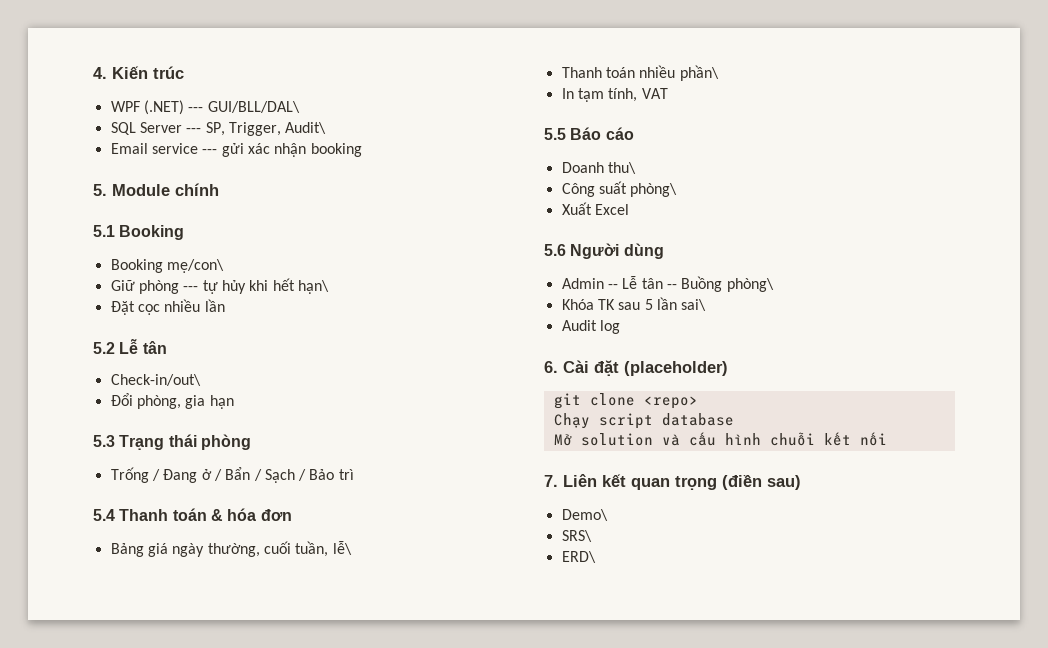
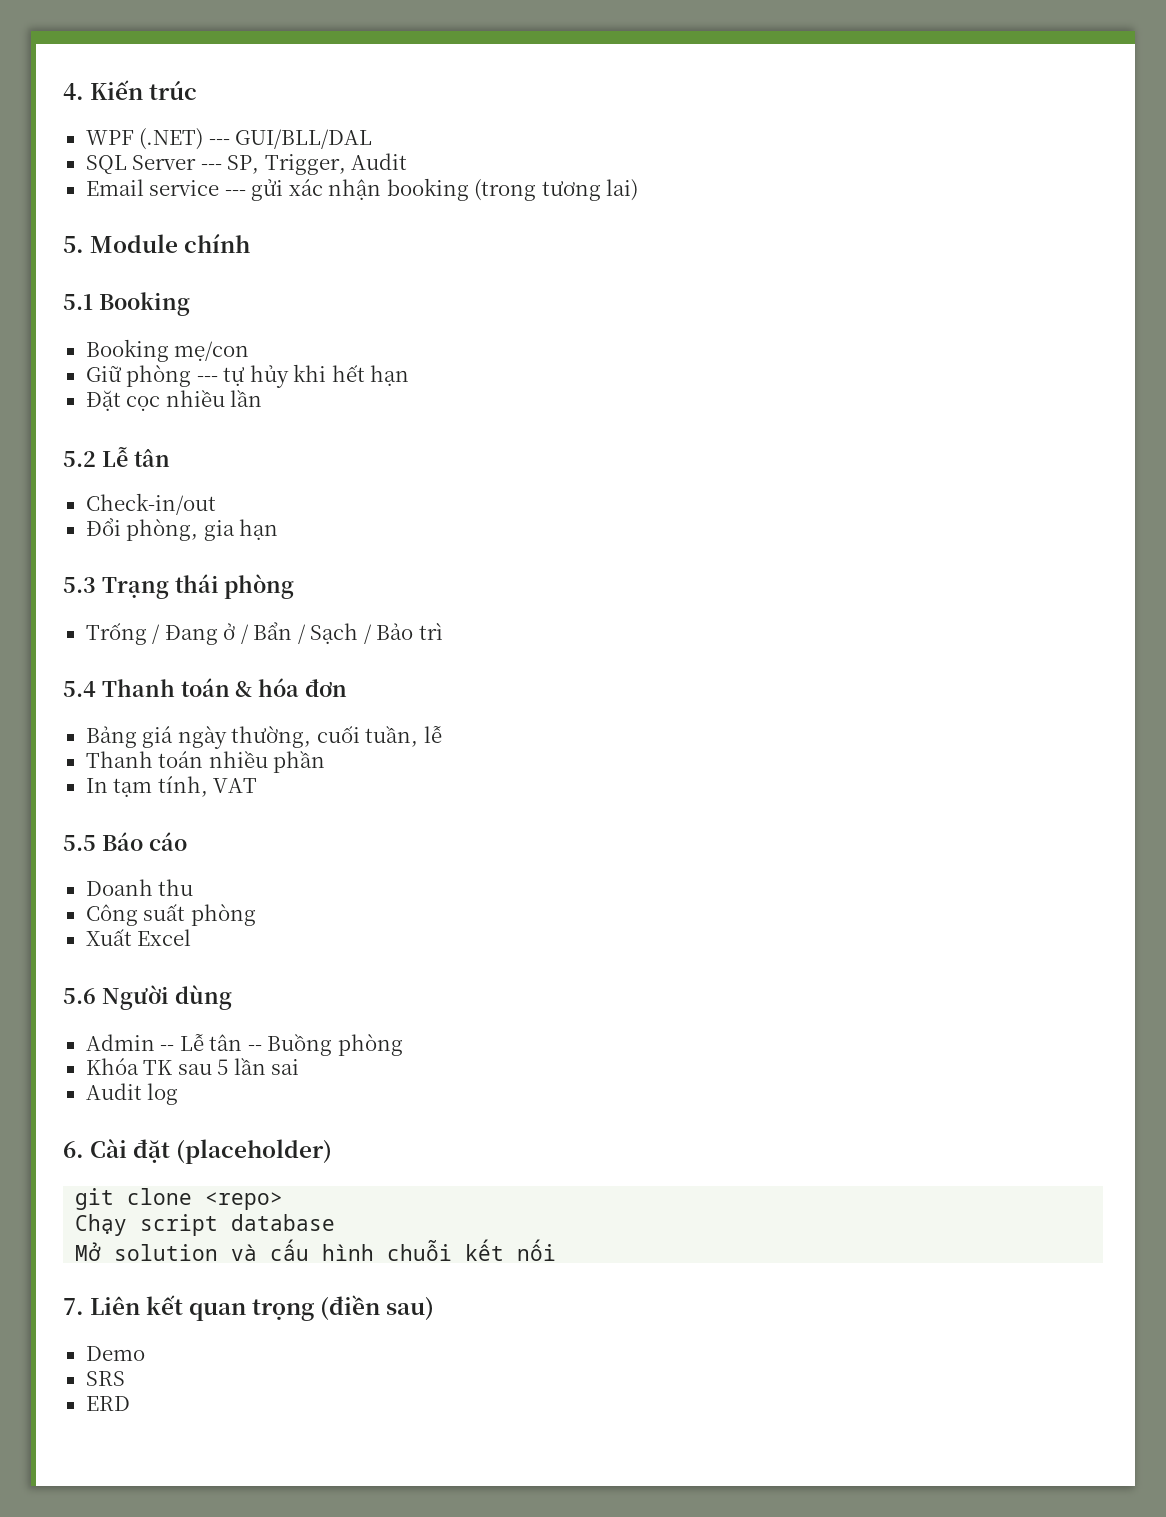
[207,101,300,113] GUI/BLL/DAL\ -> [235,129,373,149] GUI/BLL/DAL
[285,122,327,134] Audit\ -> [351,153,408,170] Audit
(362, 150) none -> [474,179,639,201] (trong tương lai)
[166,259,224,273] mẹ/con\ -> [174,341,250,361] mẹ/con
[297,280,329,294] hạn\ -> [370,365,410,386] hạn
[110,374,201,386] Check-in/out\ -> [85,493,216,515] Check-in/out
[332,541,352,555] lễ\ -> [423,725,442,743] lễ
[679,65,719,81] phần\ -> [273,751,326,773] phần
[607,162,636,174] thu\ -> [158,879,194,896] thu
[630,183,678,197] phòng\ -> [190,904,256,926] phòng
[726,278,774,292] phòng\ -> [337,1034,403,1056] phòng
[681,299,707,311] sai\ -> [271,1059,300,1075] sai
[561,509,608,521] [561,530,592,542] [561,551,596,563] Demo\ // SRS\ // ERD\ -> [85,1346,145,1361] [85,1371,125,1386] [85,1396,130,1411] Demo // SRS // ERD

